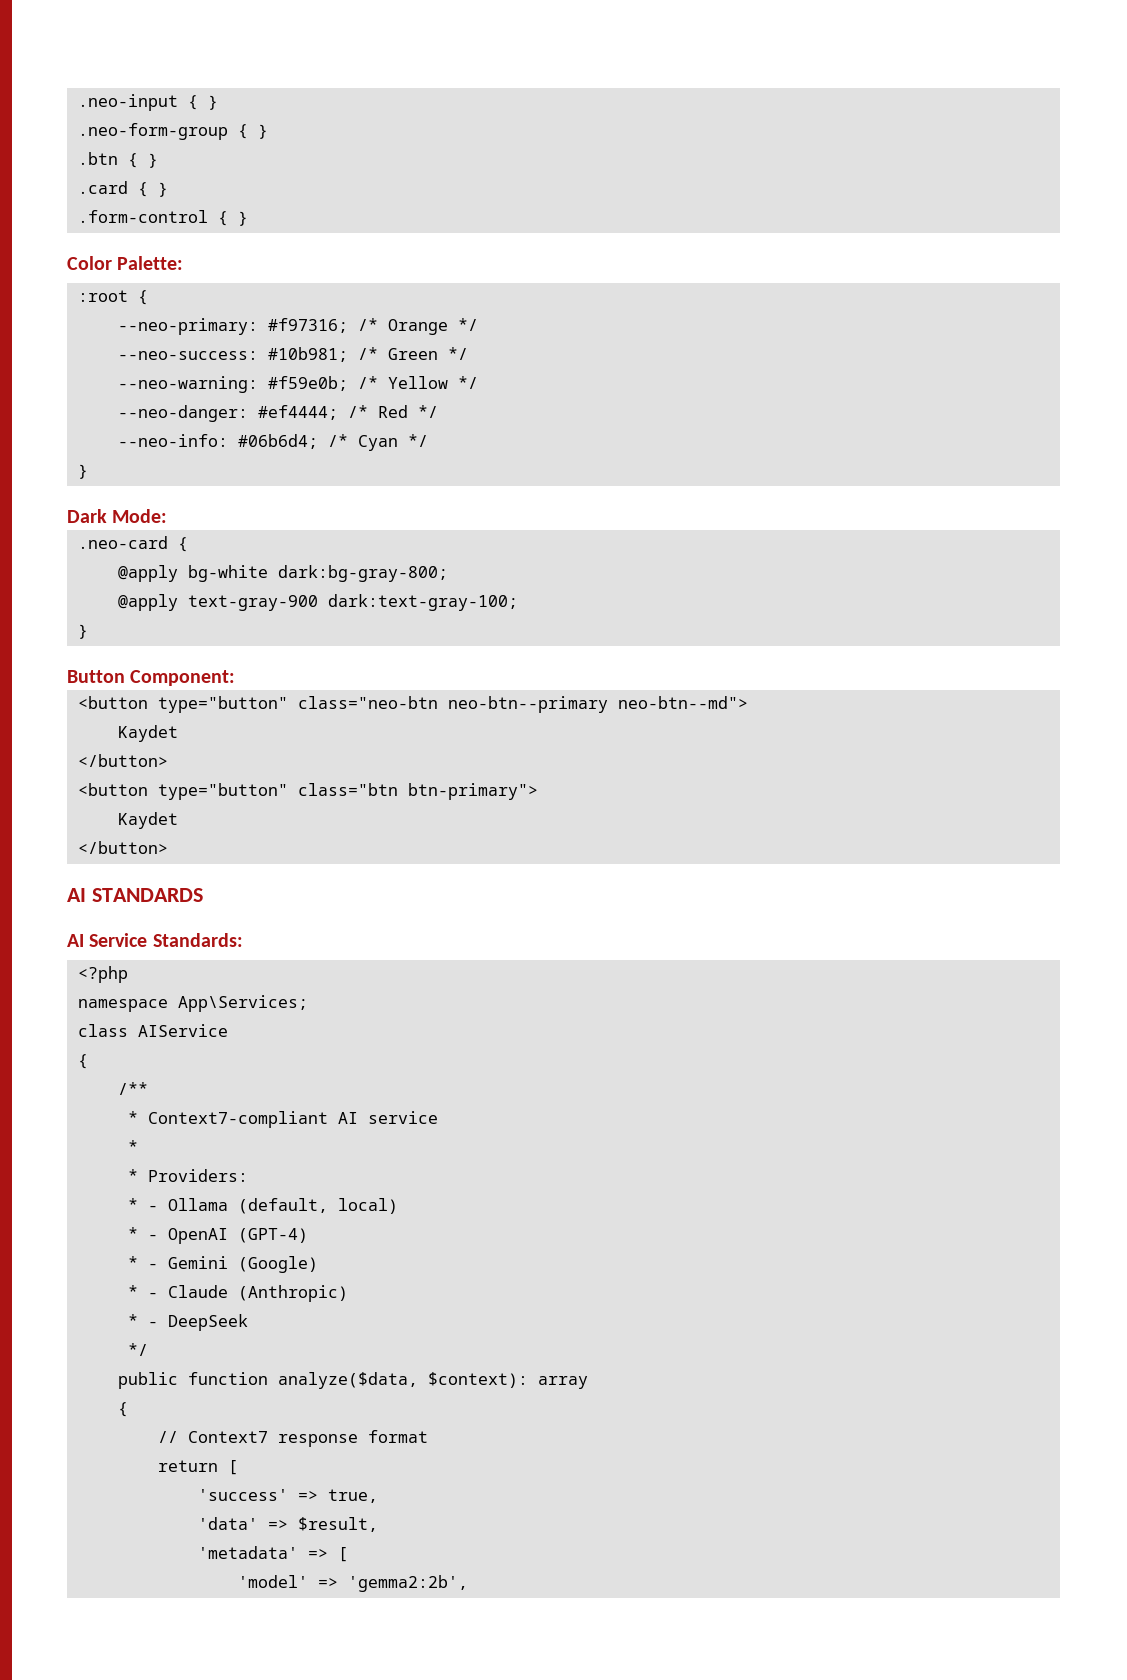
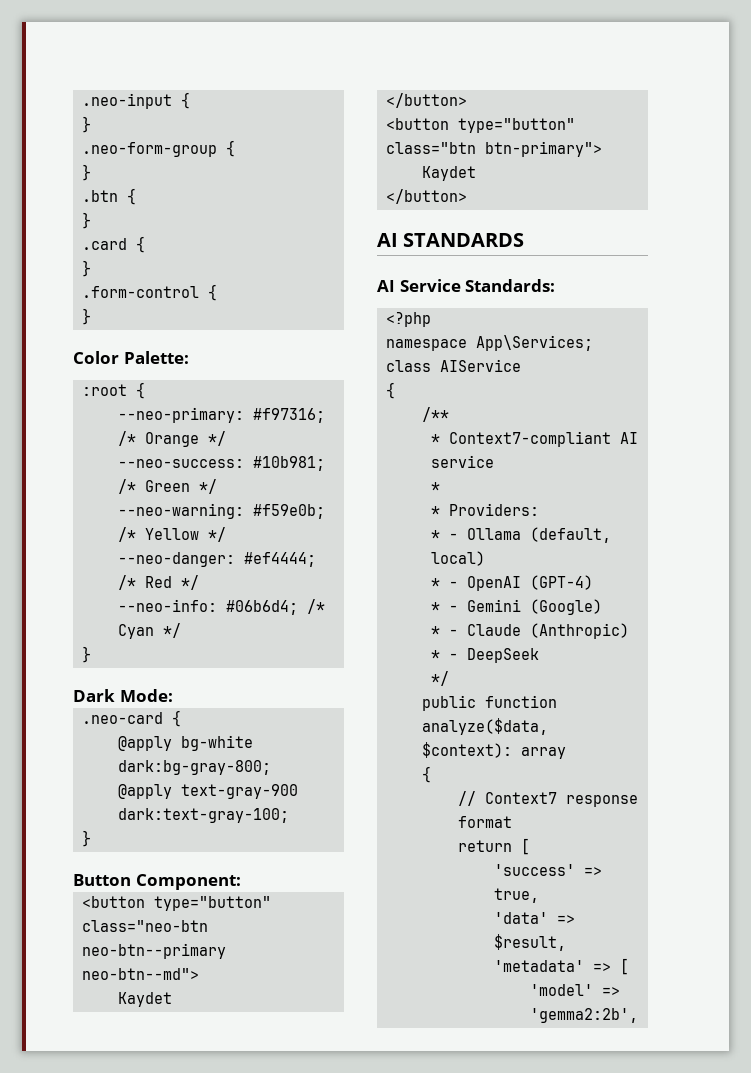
(199, 102) none -> (190, 100) //
(249, 131) none -> (235, 148) //
(139, 160) none -> (136, 196) //
(149, 189) none -> (145, 244) //
(229, 218) none -> (217, 292) //

